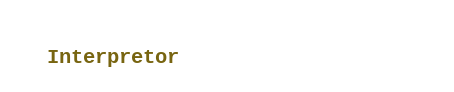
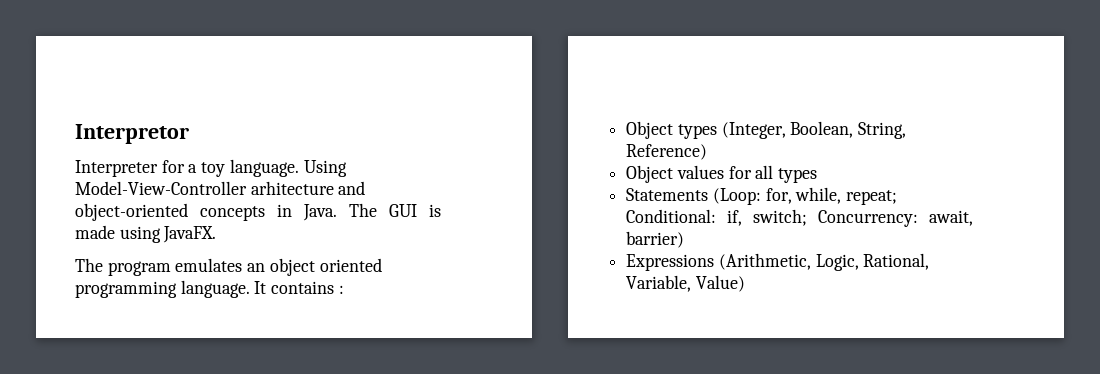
(179, 58) none -> [75,159,347,177] [75,181,366,195] [75,203,441,221] [75,225,217,243] [75,258,382,276] [75,280,344,298] [626,121,907,139] [626,144,708,160] [626,165,818,183] [626,187,898,205] [626,209,973,227] [626,231,685,248] [626,253,930,271] [626,275,745,292] // Interpreter for a toy language. Using Model-View-Controller arhitecture and object-oriented concepts in Java. The GUI is made using JavaFX. // The program emulates an object oriented programming language. It contains : // Object types (Integer, Boolean, String, Reference) // Object values for all types // Statements (Loop: for, while, repeat; Conditional: if, switch; Concurrency: await, barrier) // Expressions (Arithmetic, Logic, Rational, Variable, Value)

